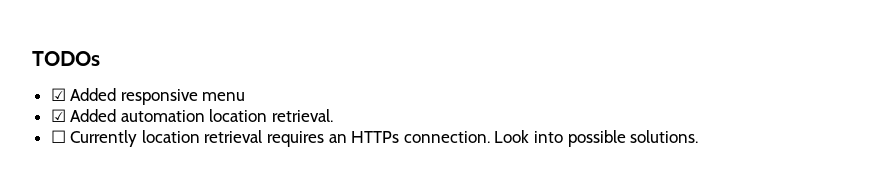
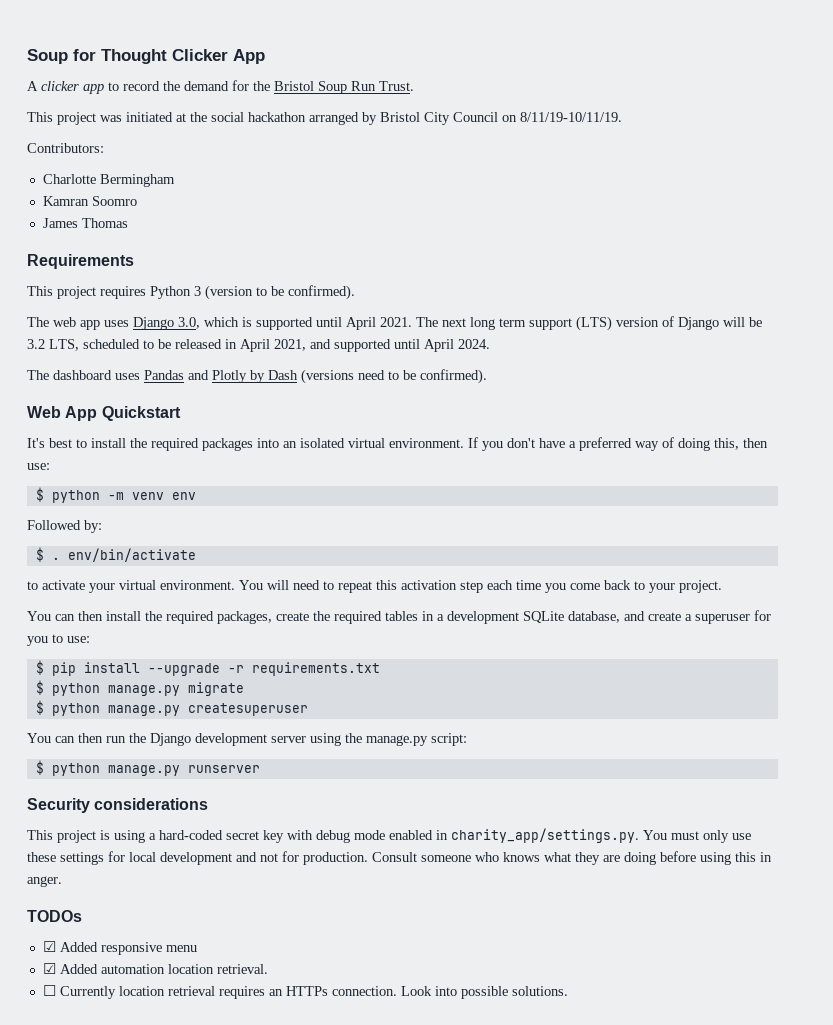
(32, 58) none -> [27,49,265,64] [27,80,414,94] [27,112,622,125] [27,143,104,153] [42,174,175,187] [42,196,137,206] [42,218,128,228] [27,254,134,269] [27,285,355,300] [27,316,762,331] [27,339,490,352] [27,369,487,384] [27,406,181,421] [27,437,768,451] [27,463,50,470] [35,487,196,503] [27,520,102,533] [35,547,196,562] [27,580,722,593] [27,610,771,624] [27,634,90,646] [35,660,380,676] [35,680,244,696] [35,700,308,716] [27,733,467,746] [35,760,260,776] [27,798,209,813] [27,828,751,843] [27,851,772,865] [27,876,62,887] Soup for Thought Clicker App // A clicker app to record the demand for the Bristol Soup Run Trust. // This project was initiated at the social hackathon arranged by Bristol City Council on 8/11/19-10/11/19. // Contributors: // Charlotte Bermingham // Kamran Soomro // James Thomas // Requirements // This project requires Python 3 (version to be confirmed). // The web app uses Django 3.0, which is supported until April 2021. The next long term support (LTS) version of Django will be 3.2 LTS, scheduled to be released in April 2021, and supported until April 2024. // The dashboard uses Pandas and Plotly by Dash (versions need to be confirmed). // Web App Quickstart // It's best to install the required packages into an isolated virtual environment. If you don't have a preferred way of doing this, then use: // $ python -m venv env // Followed by: // $ . env/bin/activate // to activate your virtual environment. You will need to repeat this activation step each time you come back to your project. // You can then install the required packages, create the required tables in a development SQLite database, and create a superuser for you to use: // $ pip install --upgrade -r requirements.txt // $ python manage.py migrate // $ python manage.py createsuperuser // You can then run the Django development server using the manage.py script: // $ python manage.py runserver // Security considerations // This project is using a hard-coded secret key with debug mode enabled in charity_app/settings.py. You must only use these settings for local development and not for production. Consult someone who knows what they are doing before using this in anger. //

